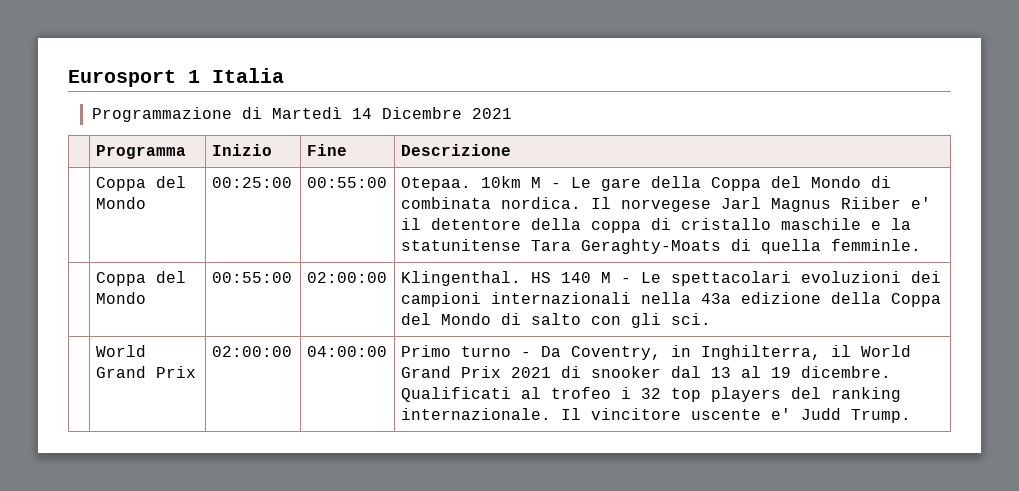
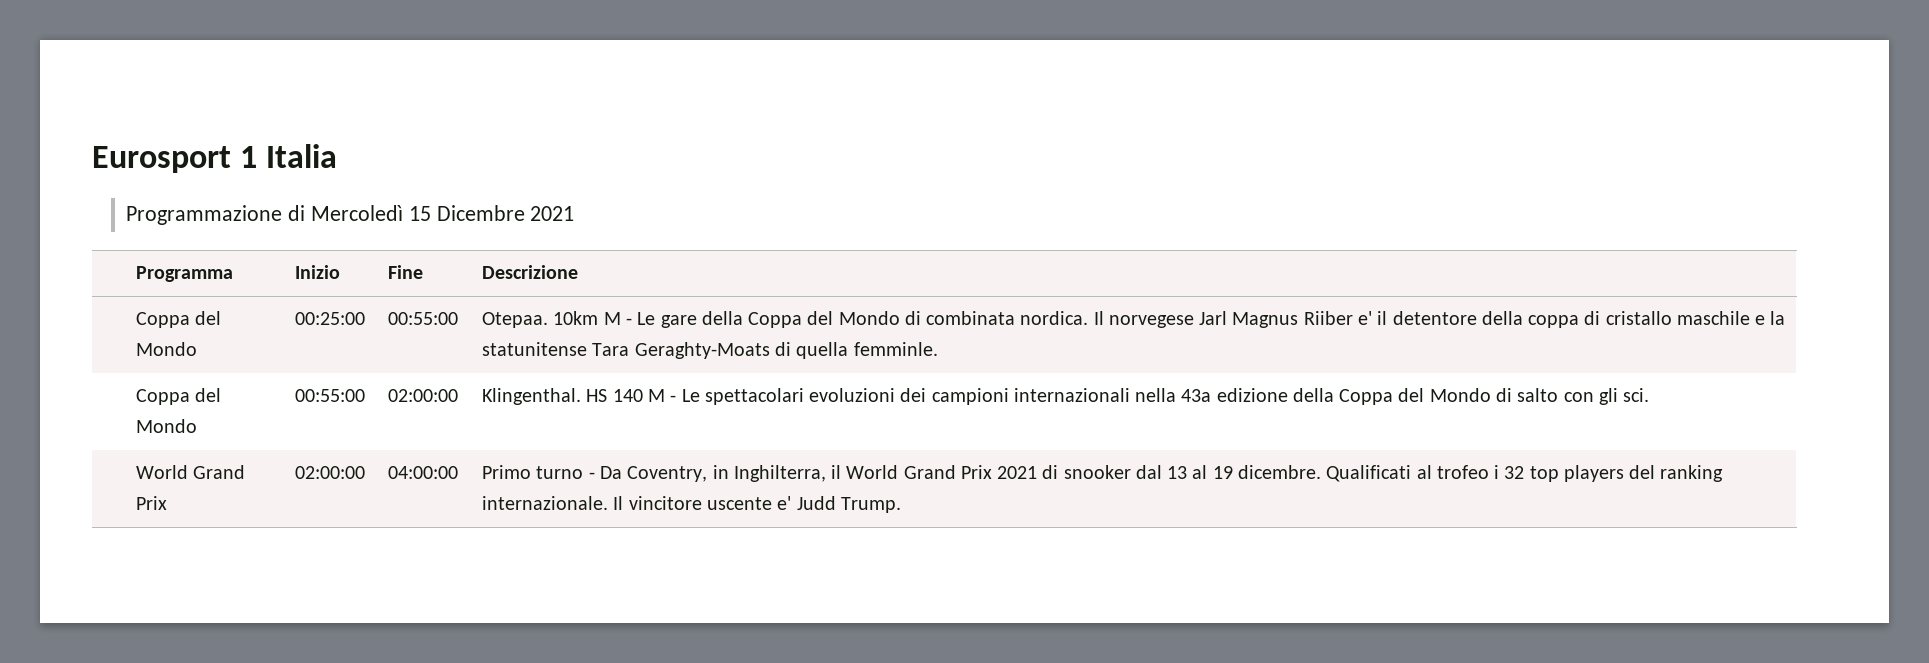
[271,107,372,119] Martedì 14 -> [311,205,431,221] Mercoledì 15

